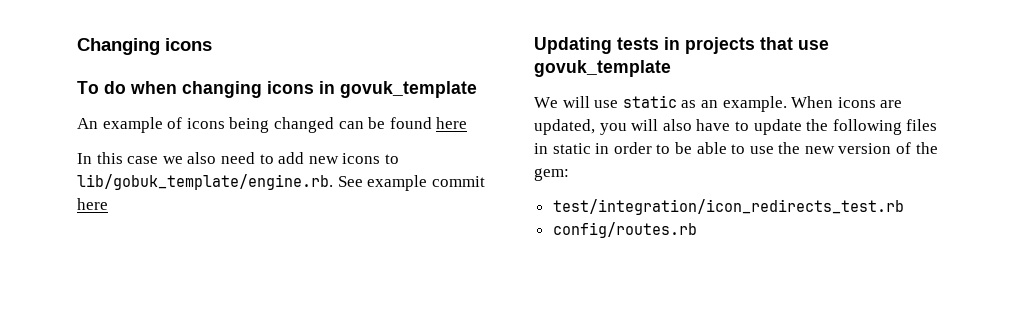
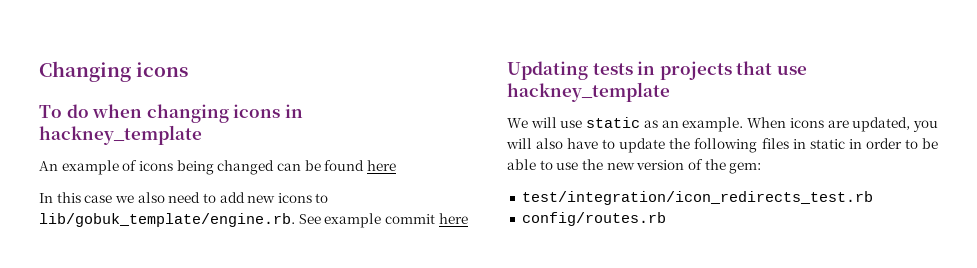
[340,81,477,98] govuk_template -> [39,125,202,145] hackney_template
[534,60,671,77] govuk_template -> [507,82,670,102] hackney_template

